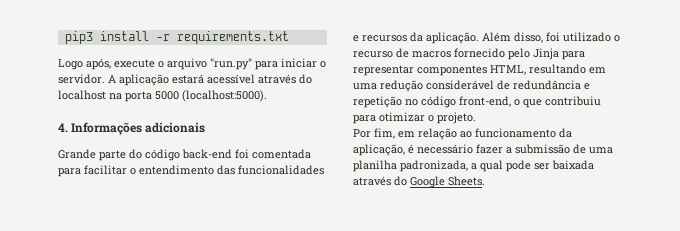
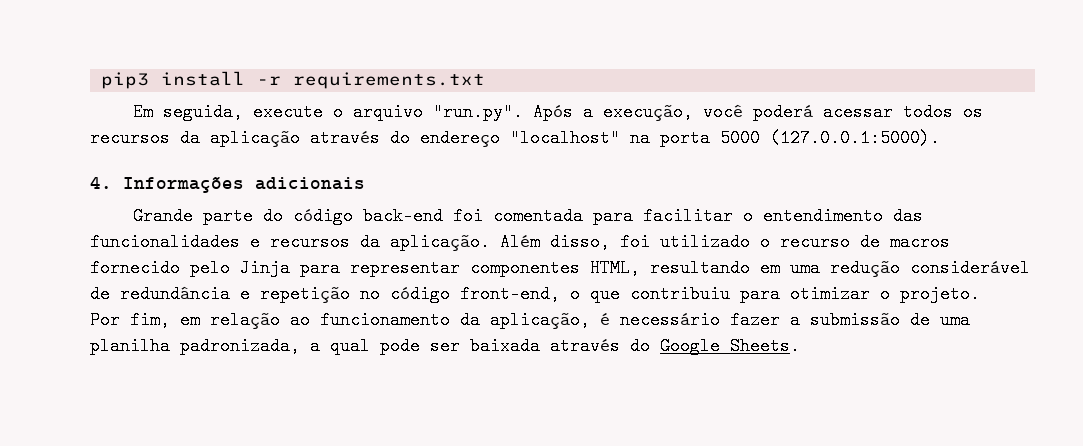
[58,58,111,70] Logo após, -> [132,103,243,121] Em seguida,
[210,58,326,70] [58,74,312,86] [58,90,106,100] "run.py" para iniciar o servidor. A aplicação estará acessível através do localhost -> [432,103,983,121] [90,129,620,147] "run.py". Após a execução, você poderá acessar todos os recursos da aplicação através do endereço "localhost"
[182,90,267,102] (localhost:5000). -> [770,129,940,147] (127.0.0.1:5000).

